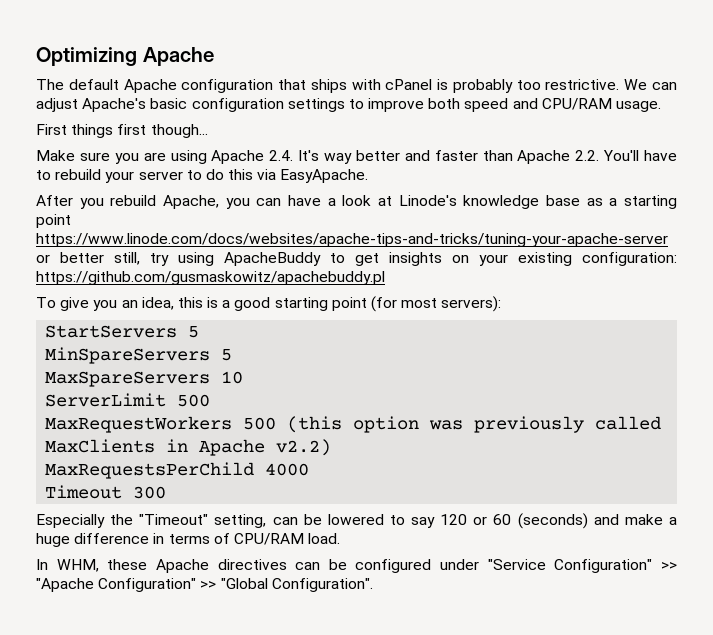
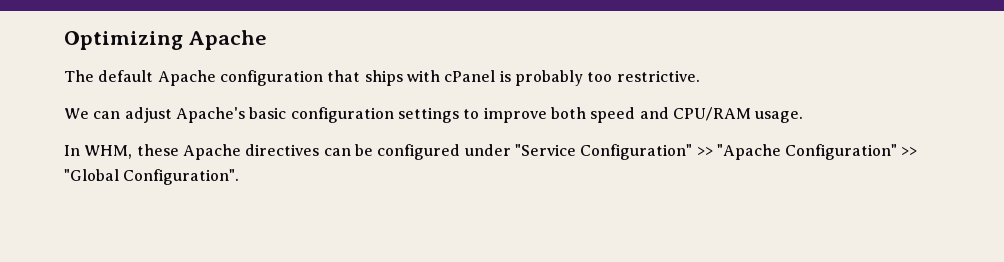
(620, 84) none -> (700, 76) //
[36,124,208,138] [36,150,677,164] [36,169,369,183] [36,195,677,209] [36,214,71,228] [36,233,668,247] [36,252,677,266] [36,271,385,285] [36,296,502,312] [45,325,200,338] [45,347,233,364] [45,371,244,387] [45,393,211,407] [45,416,662,433] [45,439,332,456] [45,462,310,479] [45,485,167,499] [36,513,677,529] [36,533,341,547] // First things first though... // Make sure you are using Apache 2.4. It's way better and faster than Apache 2.2. You'll have to rebuild your server to do this via EasyApache. // After you rebuild Apache, you can have a look at Linode's knowledge base as a starting point https://www.linode.com/docs/websites/apache-tips-and-tricks/tuning-your-apache-server or better still, try using ApacheBuddy to get insights on your existing configuration: https://github.com/gusmaskowitz/apachebuddy.pl // To give you an idea, this is a good starting point (for most servers): // StartServers 5 // MinSpareServers 5 // MaxSpareServers 10 // ServerLimit 500 // MaxRequestWorkers 500 (this option was previously called MaxClients in Apache v2.2) // MaxRequestsPerChild 4000 // Timeout 300 // Especially the "Timeout" setting, can be lowered to say 120 or 60 (seconds) and make a huge difference in terms of CPU/RAM load. -> (804, 117) none

